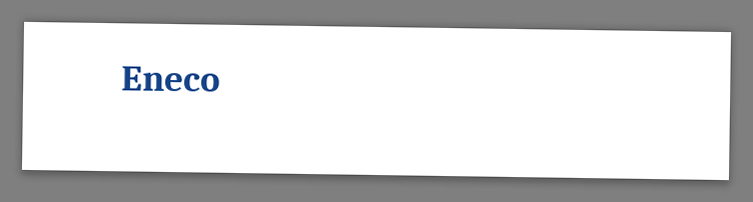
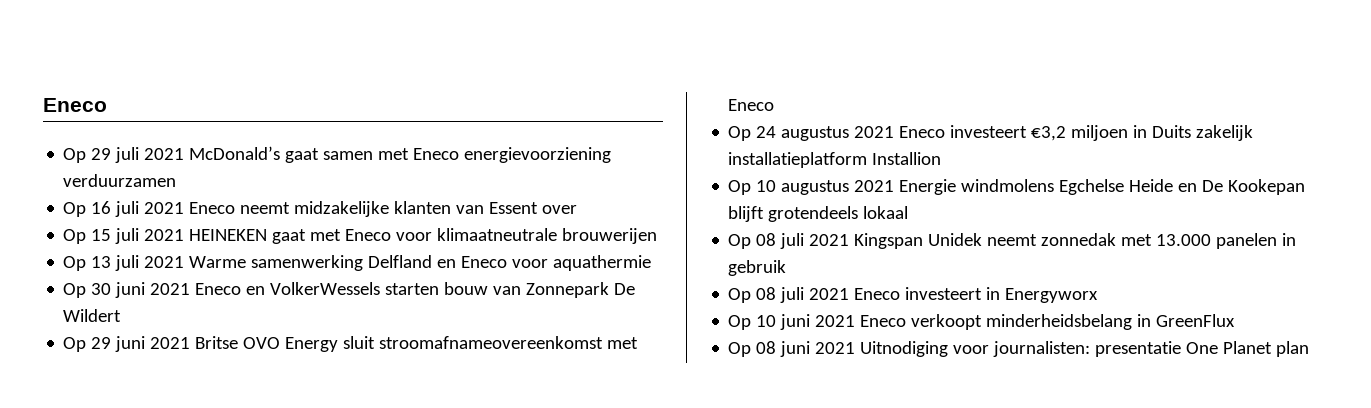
[121,66,221,92] Eneco -> [43,98,107,112] [63,146,612,163] [63,174,177,187] [63,201,578,217] [63,228,658,244] [63,255,652,271] [63,282,636,298] [63,309,122,322] [63,336,639,352] [728,99,775,111] [728,125,1254,141] [728,152,942,168] [728,179,1306,195] [728,206,909,222] [728,233,1297,249] [728,260,787,276] [728,287,1099,303] [728,314,1236,330] [728,341,1310,357] Eneco // Op 29 juli 2021 McDonald’s gaat samen met Eneco energievoorziening verduurzamen // Op 16 juli 2021 Eneco neemt midzakelijke klanten van Essent over // Op 15 juli 2021 HEINEKEN gaat met Eneco voor klimaatneutrale brouwerijen // Op 13 juli 2021 Warme samenwerking Delfland en Eneco voor aquathermie // Op 30 juni 2021 Eneco en VolkerWessels starten bouw van Zonnepark De Wildert // Op 29 juni 2021 Britse OVO Energy sluit stroomafnameovereenkomst met Eneco // Op 24 augustus 2021 Eneco investeert €3,2 miljoen in Duits zakelijk installatieplatform Installion // Op 10 augustus 2021 Energie windmolens Egchelse Heide en De Kookepan blijft grotendeels lokaal // Op 08 juli 2021 Kingspan Unidek neemt zonnedak met 13.000 panelen in gebruik // Op 08 juli 2021 Eneco investeert in Energyworx // Op 10 juni 2021 Eneco verkoopt minderheidsbelang in GreenFlux // Op 08 juni 2021 Uitnodiging voor journalisten: presentatie One Planet plan

